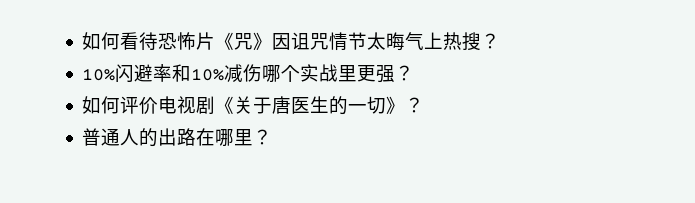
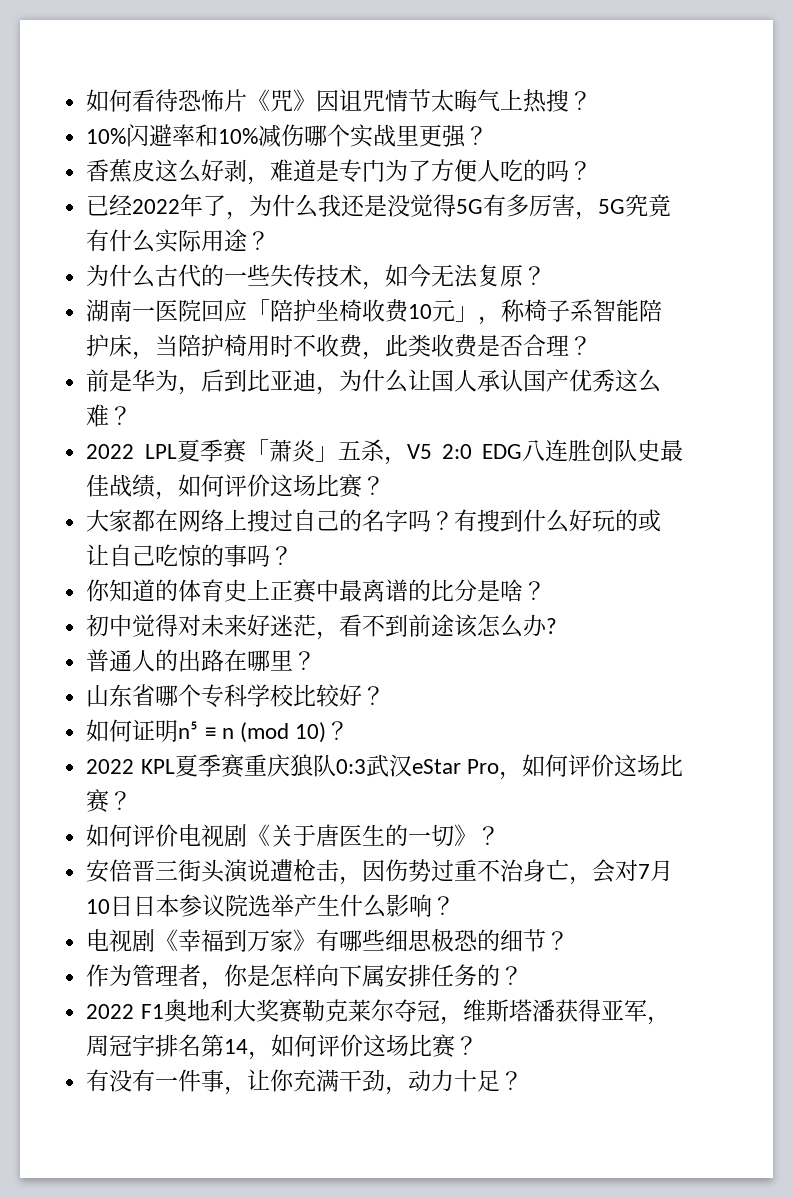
(415, 73) none -> [86,159,593,185] [86,194,672,220] [86,229,271,253] [86,264,547,290] [86,299,663,325] [86,334,593,360] [86,369,662,395] [86,404,133,427] [86,439,683,465] [86,474,386,500] [86,509,662,533] [86,544,294,567] [86,579,547,603] [86,614,558,640] [86,649,317,672] [86,684,386,708] [86,719,350,743] [86,754,683,780] [86,789,133,813] // 香蕉皮这么好剥，难道是专门为了方便人吃的吗？ // 已经2022年了，为什么我还是没觉得5G有多厉害，5G究竟有什么实际用途？ // 为什么古代的一些失传技术，如今无法复原？ // 湖南一医院回应「陪护坐椅收费10元」，称椅子系智能陪护床，当陪护椅用时不收费，此类收费是否合理？ // 前是华为，后到比亚迪，为什么让国人承认国产优秀这么难？ // 2022 LPL夏季赛「萧炎」五杀，V5 2:0 EDG八连胜创队史最佳战绩，如何评价这场比赛？ // 大家都在网络上搜过自己的名字吗？有搜到什么好玩的或让自己吃惊的事吗？ // 你知道的体育史上正赛中最离谱的比分是啥？ // 初中觉得对未来好迷茫，看不到前途该怎么办? // 普通人的出路在哪里？ // 山东省哪个专科学校比较好？ // 如何证明n⁵ ≡ n (mod 10)？ // 2022 KPL夏季赛重庆狼队0:3武汉eStar Pro，如何评价这场比赛？
[82,128,254,147] 普通人的出路在哪里 -> [86,859,674,885] [86,894,456,918] [86,929,570,952] [86,964,524,990] [86,999,670,1025] [86,1034,479,1060] [86,1069,501,1095] 安倍晋三街头演说遭枪击，因伤势过重不治身亡，会对7月10日日本参议院选举产生什么影响？ // 电视剧《幸福到万家》有哪些细思极恐的细节？ // 作为管理者，你是怎样向下属安排任务的？ // 2022 F1奥地利大奖赛勒克莱尔夺冠，维斯塔潘获得亚军，周冠宇排名第14，如何评价这场比赛？ // 有没有一件事，让你充满干劲，动力十足

